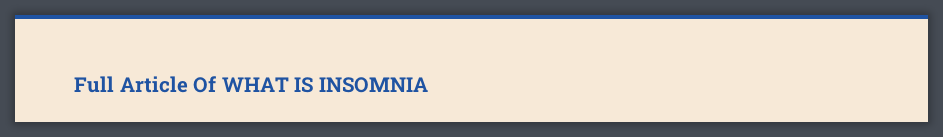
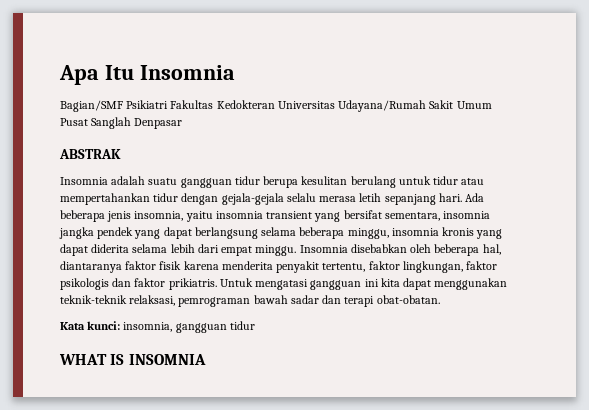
[74,76,218,93] Full Article Of -> [59,65,235,85] [60,100,492,112] [60,117,183,129] [59,149,121,159] [60,176,485,188] [60,193,485,205] [60,210,491,222] [59,227,503,239] [60,244,501,256] [60,261,498,273] [60,278,508,290] [60,295,440,307] [60,321,255,333] Apa Itu Insomnia // Bagian/SMF Psikiatri Fakultas Kedokteran Universitas Udayana/Rumah Sakit Umum Pusat Sanglah Denpasar // ABSTRAK // Insomnia adalah suatu gangguan tidur berupa kesulitan berulang untuk tidur atau mempertahankan tidur dengan gejala-gejala selalu merasa letih sepanjang hari. Ada beberapa jenis insomnia, yaitu insomnia transient yang bersifat sementara, insomnia jangka pendek yang dapat berlangsung selama beberapa minggu, insomnia kronis yang dapat diderita selama lebih dari empat minggu. Insomnia disebabkan oleh beberapa hal, diantaranya faktor fisik karena menderita penyakit tertentu, faktor lingkungan, faktor psikologis dan faktor prikiatris. Untuk mengatasi gangguan ini kita dapat menggunakan teknik-teknik relaksasi, pemrograman bawah sadar dan terapi obat-obatan. // Kata kunci: insomnia, gangguan tidur //

